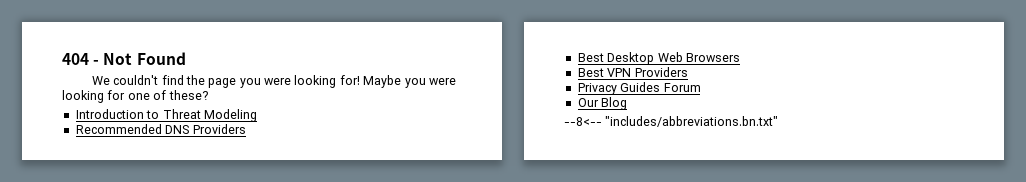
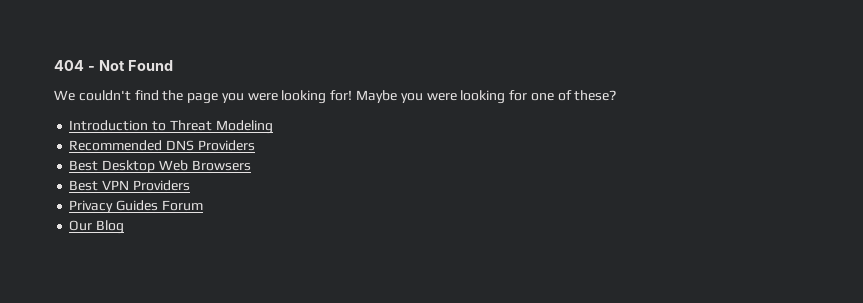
[564,116,779,127] // --8<-- "includes/abbreviations.bn.txt" -> (125, 227) none

